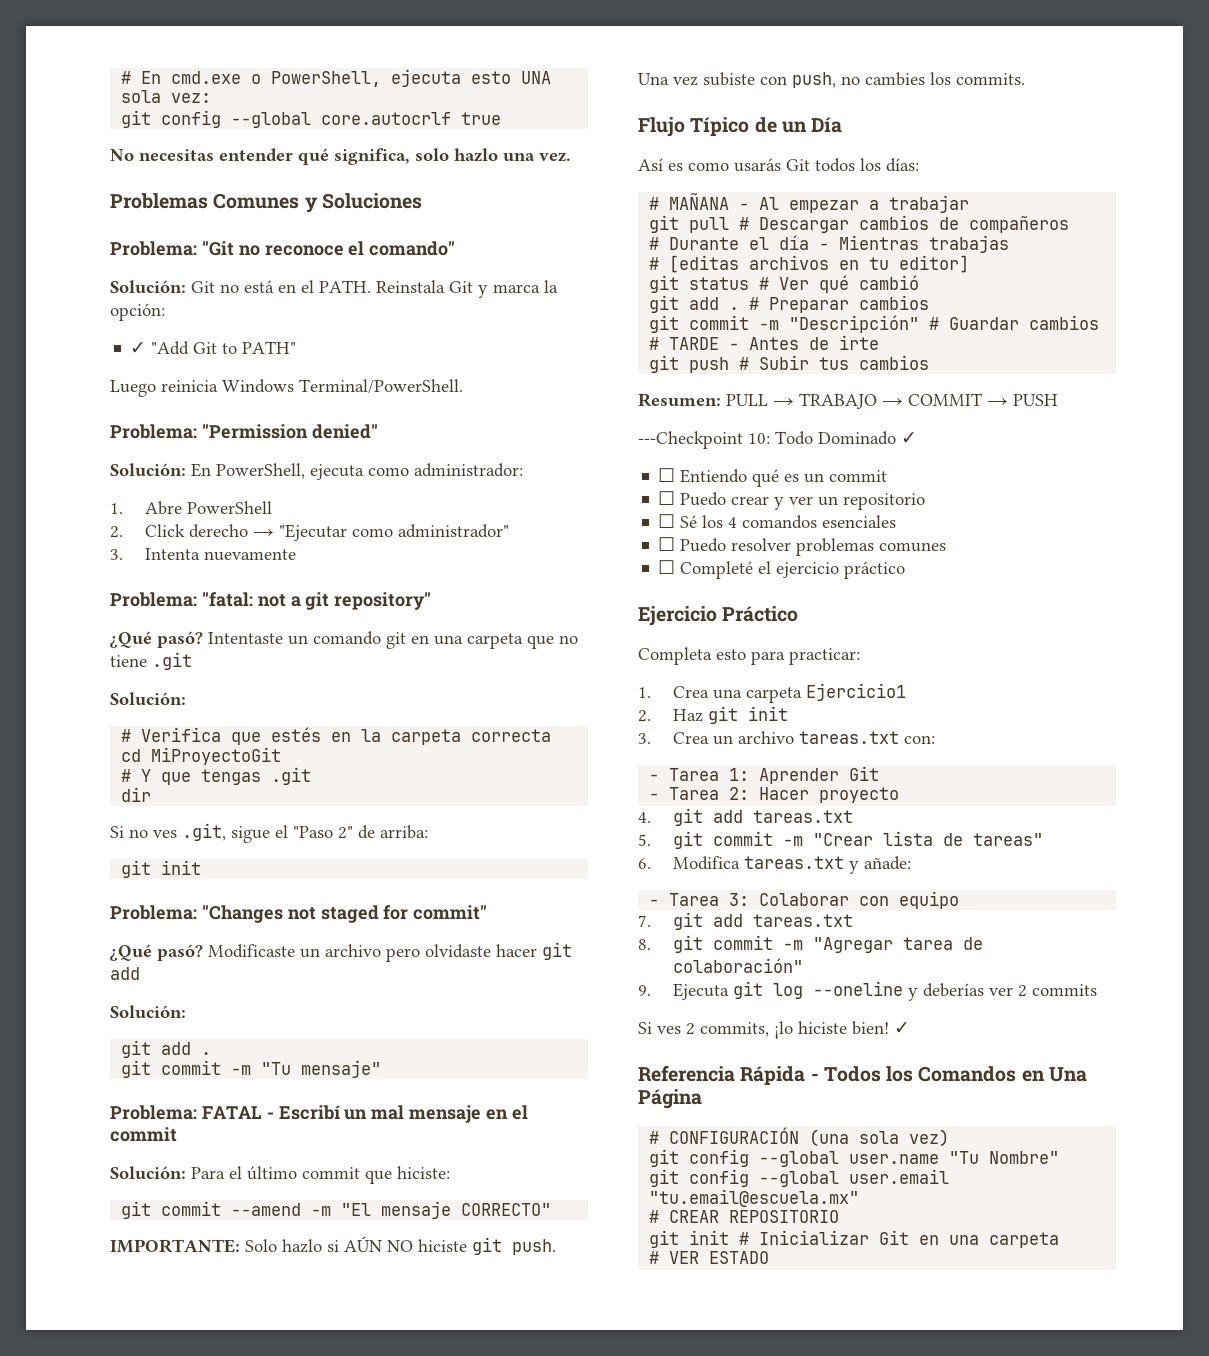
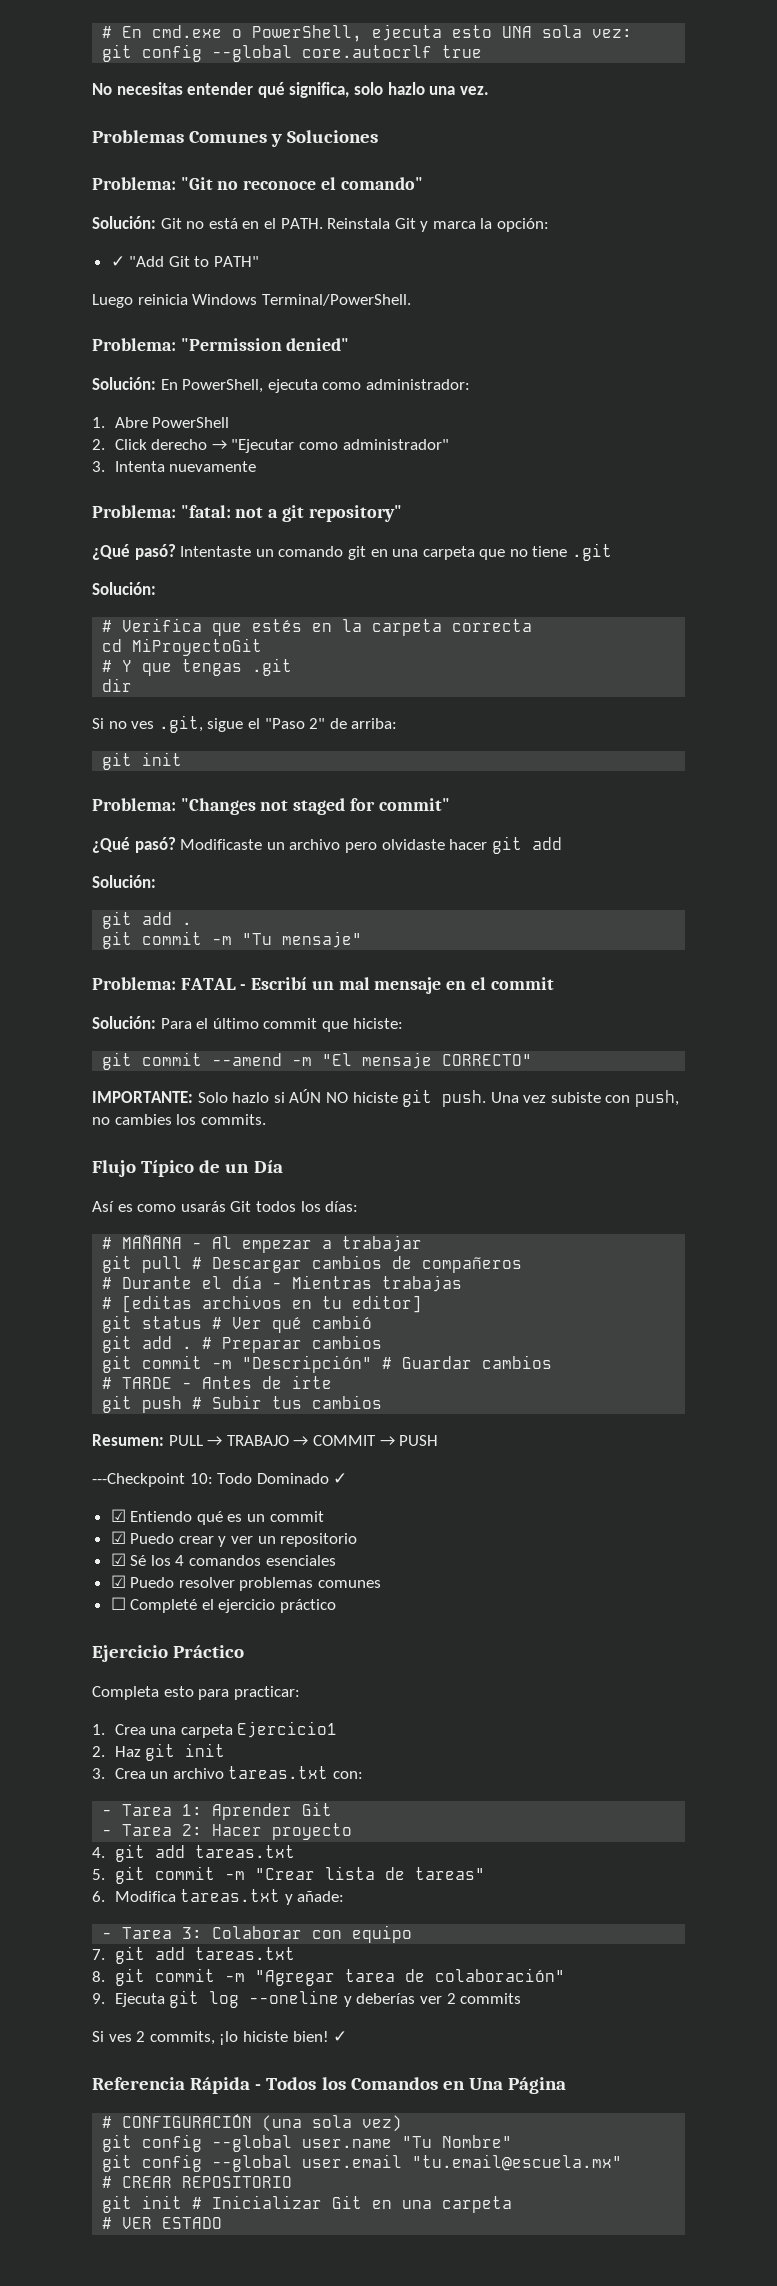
[658,468,676,482] ☐ -> [110,1509,126,1522] ☑
[658,491,676,505] ☐ -> [110,1531,126,1544] ☑
[658,514,676,528] ☐ -> [110,1553,126,1566] ☑
[658,537,676,551] ☐ -> [110,1575,126,1588] ☑

